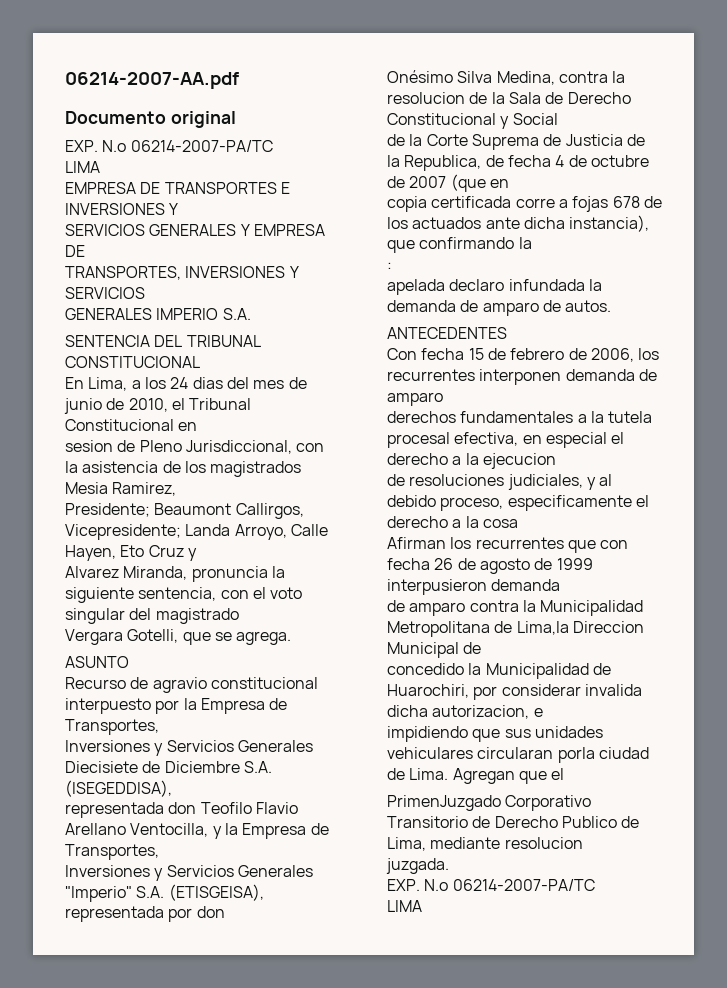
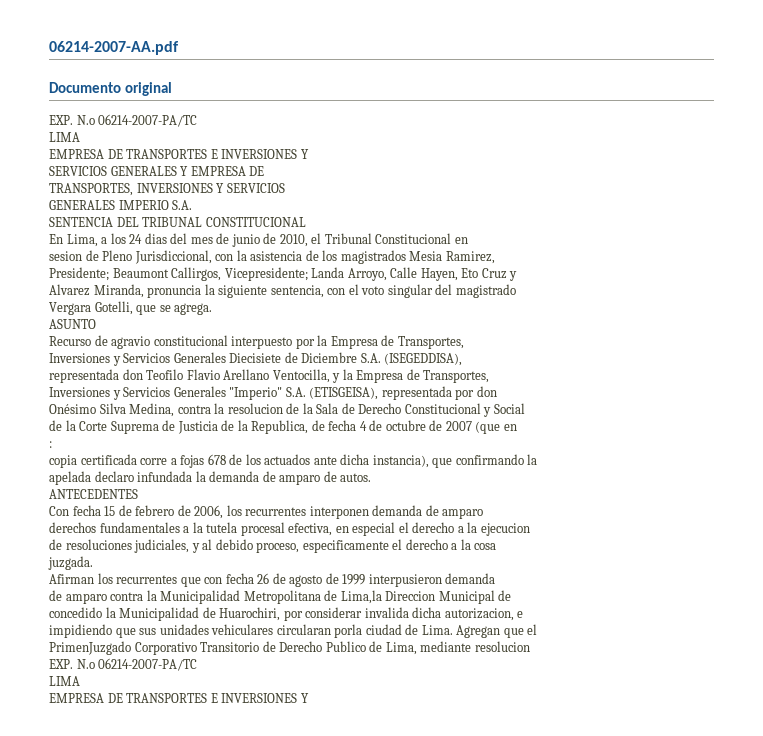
(509, 183) none -> [49,441,52,448] // :
[387,262,392,270] // : -> (538, 459) none
(518, 523) none -> [48,556,93,570] // juzgada.
[386,858,449,874] [387,879,595,891] [387,900,422,912] // juzgada. // EXP. N.o 06214-2007-PA/TC // LIMA -> [49,658,198,671] [49,676,80,686] [49,693,309,703] // EXP. N.o 06214-2007-PA/TC // LIMA // EMPRESA DE TRANSPORTES E INVERSIONES Y

